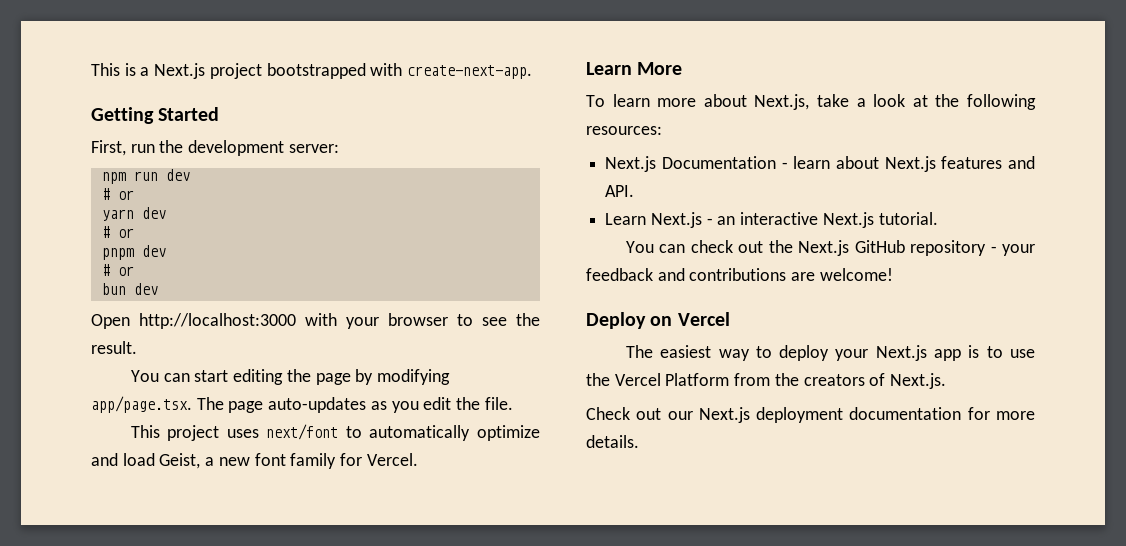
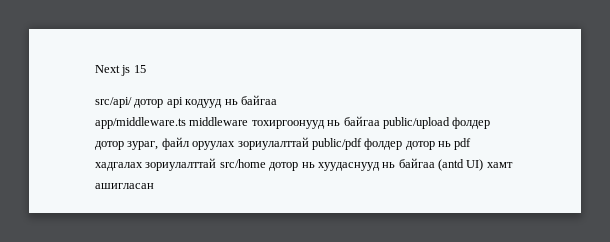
[91,63,533,79] [91,107,220,124] [91,140,339,156] [101,169,190,184] [101,188,134,200] [101,207,166,221] [101,226,134,238] [101,245,166,260] [101,264,134,276] [101,283,158,295] [91,313,540,329] [91,341,137,354] [130,369,450,385] [91,396,513,413] [130,424,540,441] [91,453,418,469] [586,62,683,75] [586,94,1036,110] [586,126,662,135] [605,156,1035,172] [605,185,635,197] [605,212,938,228] [625,240,1035,256] [586,268,893,281] [586,312,730,329] [625,345,1035,361] [586,373,947,389] [586,407,1035,423] [586,435,639,448] This is a Next.js project bootstrapped with create-next-app. // Getting Started // First, run the development server: // npm run dev // # or // yarn dev // # or // pnpm dev // # or // bun dev // Open http://localhost:3000 with your browser to see the result. // You can start editing the page by modifying app/page.tsx. The page auto-updates as you edit the file. // This project uses next/font to automatically optimize and load Geist, a new font family for Vercel. // Learn More // To learn more about Next.js, take a look at the following resources: // Next.js Documentation - learn about Next.js features and API. // Learn Next.js - an interactive Next.js tutorial. // You can check out the Next.js GitHub repository - your feedback and contributions are welcome! // Deploy on Vercel // The easiest way to deploy your Next.js app is to use the Vercel Platform from the creators of Next.js. // Check out our Next.js deployment documentation for more details. -> [95,65,146,76] [95,95,277,108] [95,116,491,129] [95,137,472,150] [95,158,513,171] [95,183,154,189] Next js 15 // src/api/ дотор api кодууд нь байгаа // app/middleware.ts middleware тохиргоонууд нь байгаа public/upload фолдер дотор зураг, файл оруулах зориулалттай public/pdf фолдер дотор нь pdf хадгалах зориулалттай src/home дотор нь хуудаснууд нь байгаа (antd UI) хамт ашигласан

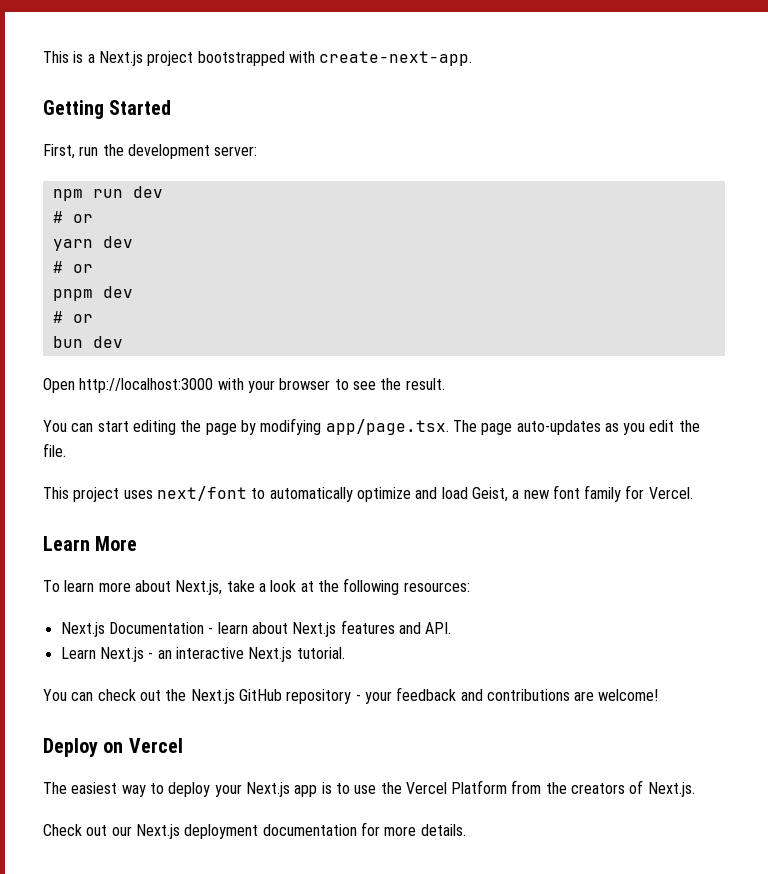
[95,65,146,76] [95,95,277,108] [95,116,491,129] [95,137,472,150] [95,158,513,171] [95,183,154,189] Next js 15 // src/api/ дотор api кодууд нь байгаа // app/middleware.ts middleware тохиргоонууд нь байгаа public/upload фолдер дотор зураг, файл оруулах зориулалттай public/pdf фолдер дотор нь pdf хадгалах зориулалттай src/home дотор нь хуудаснууд нь байгаа (antd UI) хамт ашигласан -> [43,51,473,66] [43,100,172,119] [43,144,258,159] [52,186,163,201] [52,211,93,223] [52,236,133,251] [52,261,93,273] [52,286,133,301] [52,311,93,323] [52,336,123,348] [43,378,445,393] [43,418,700,435] [43,443,66,457] [43,485,693,502] [43,536,138,551] [43,578,470,595] [60,620,452,637] [60,647,345,662] [43,687,659,704] [43,738,183,757] [43,780,695,797] [43,822,466,839] This is a Next.js project bootstrapped with create-next-app. // Getting Started // First, run the development server: // npm run dev // # or // yarn dev // # or // pnpm dev // # or // bun dev // Open http://localhost:3000 with your browser to see the result. // You can start editing the page by modifying app/page.tsx. The page auto-updates as you edit the file. // This project uses next/font to automatically optimize and load Geist, a new font family for Vercel. // Learn More // To learn more about Next.js, take a look at the following resources: // Next.js Documentation - learn about Next.js features and API. // Learn Next.js - an interactive Next.js tutorial. // You can check out the Next.js GitHub repository - your feedback and contributions are welcome! // Deploy on Vercel // The easiest way to deploy your Next.js app is to use the Vercel Platform from the creators of Next.js. // Check out our Next.js deployment documentation for more details.

